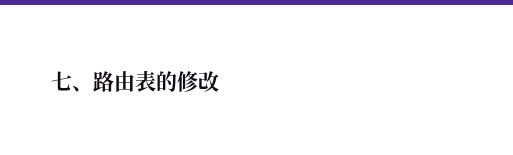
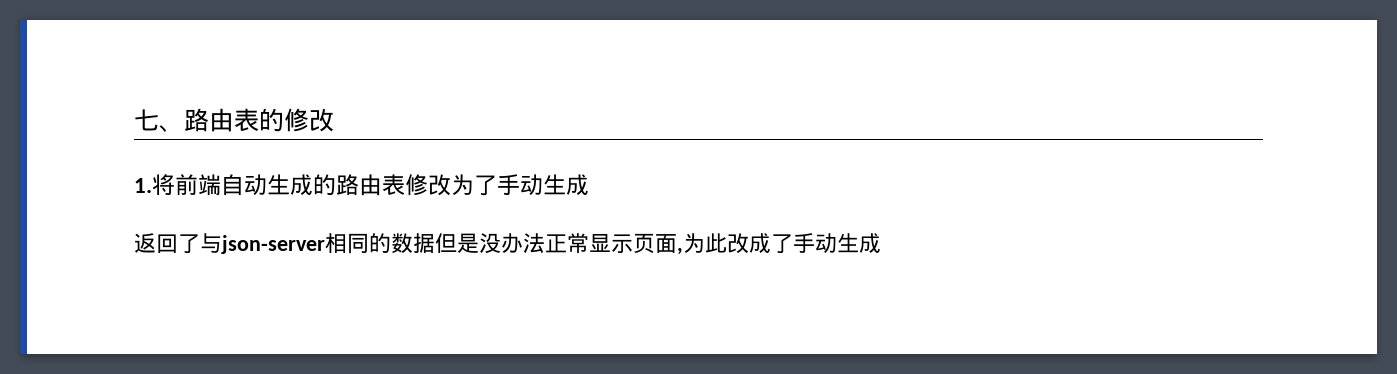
(219, 81) none -> [134,174,589,196] [134,233,881,255] // 1.将前端自动生成的路由表修改为了手动生成 // 返回了与json-server相同的数据但是没办法正常显示页面,为此改成了手动生成

